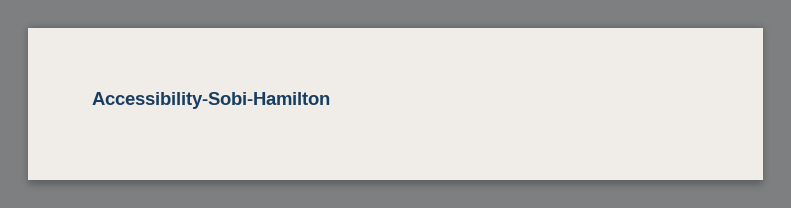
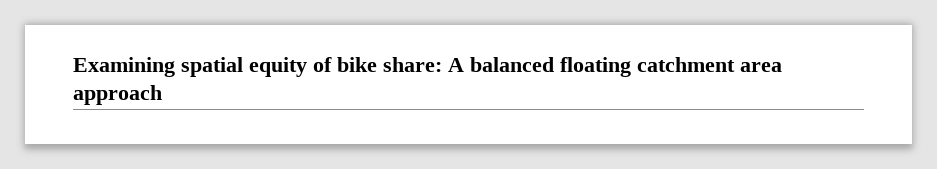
[92,92,330,109] Accessibility-Sobi-Hamilton -> [73,57,782,77] [73,85,162,105] Examining spatial equity of bike share: A balanced floating catchment area approach

